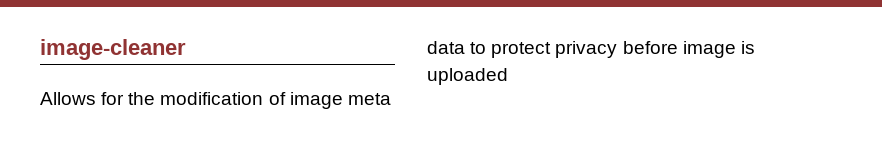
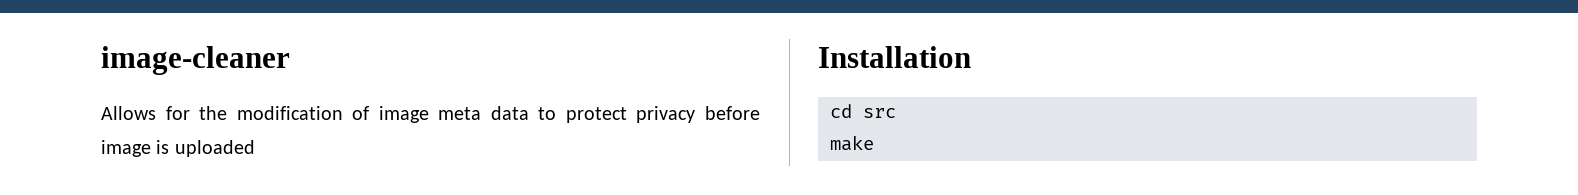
(508, 76) none -> [818,46,971,68] [830,104,896,118] [830,135,874,151] // Installation // cd src // make

